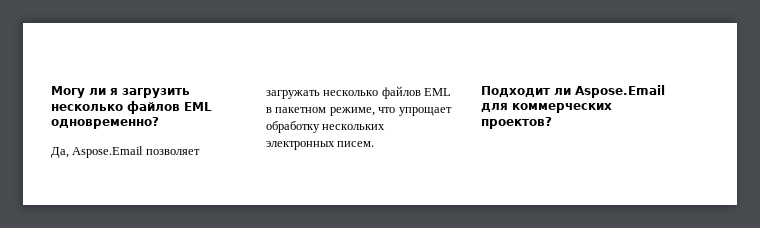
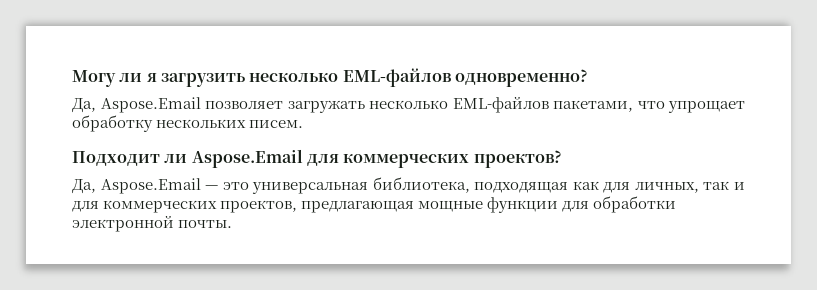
[127,101,212,114] файлов EML -> [342,68,451,87] EML-файлов
[381,86,452,99] [266,107,375,116] файлов EML в пакетном режиме, -> [452,96,633,113] EML-файлов пакетами,
[266,141,335,150] электронных -> (247, 123) none
(552, 123) none -> [72,177,745,194] [72,196,677,213] [72,215,233,232] // Да, Aspose.Email — это универсальная библиотека, подходящая как для личных, так и для коммерческих проектов, предлагающая мощные функции для обработки электронной почты.

